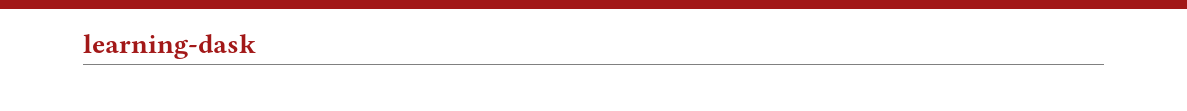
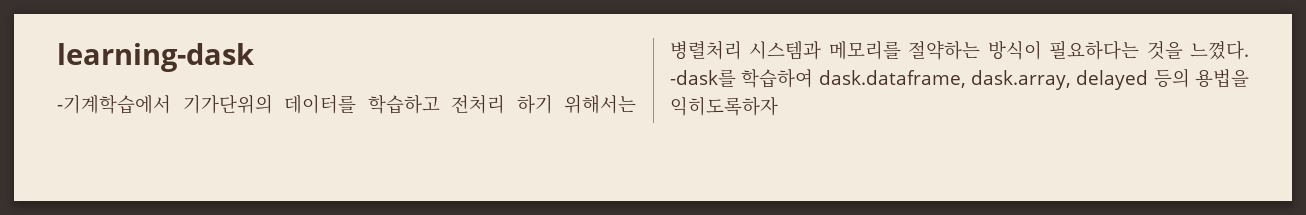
(256, 46) none -> [57,94,636,114] [670,40,1249,60] [670,68,1249,90] [670,96,778,116] // -기계학습에서 기가단위의 데이터를 학습하고 전처리 하기 위해서는 병렬처리 시스템과 메모리를 절약하는 방식이 필요하다는 것을 느꼈다. -dask를 학습하여 dask.dataframe, dask.array, delayed 등의 용법을 익히도록하자

